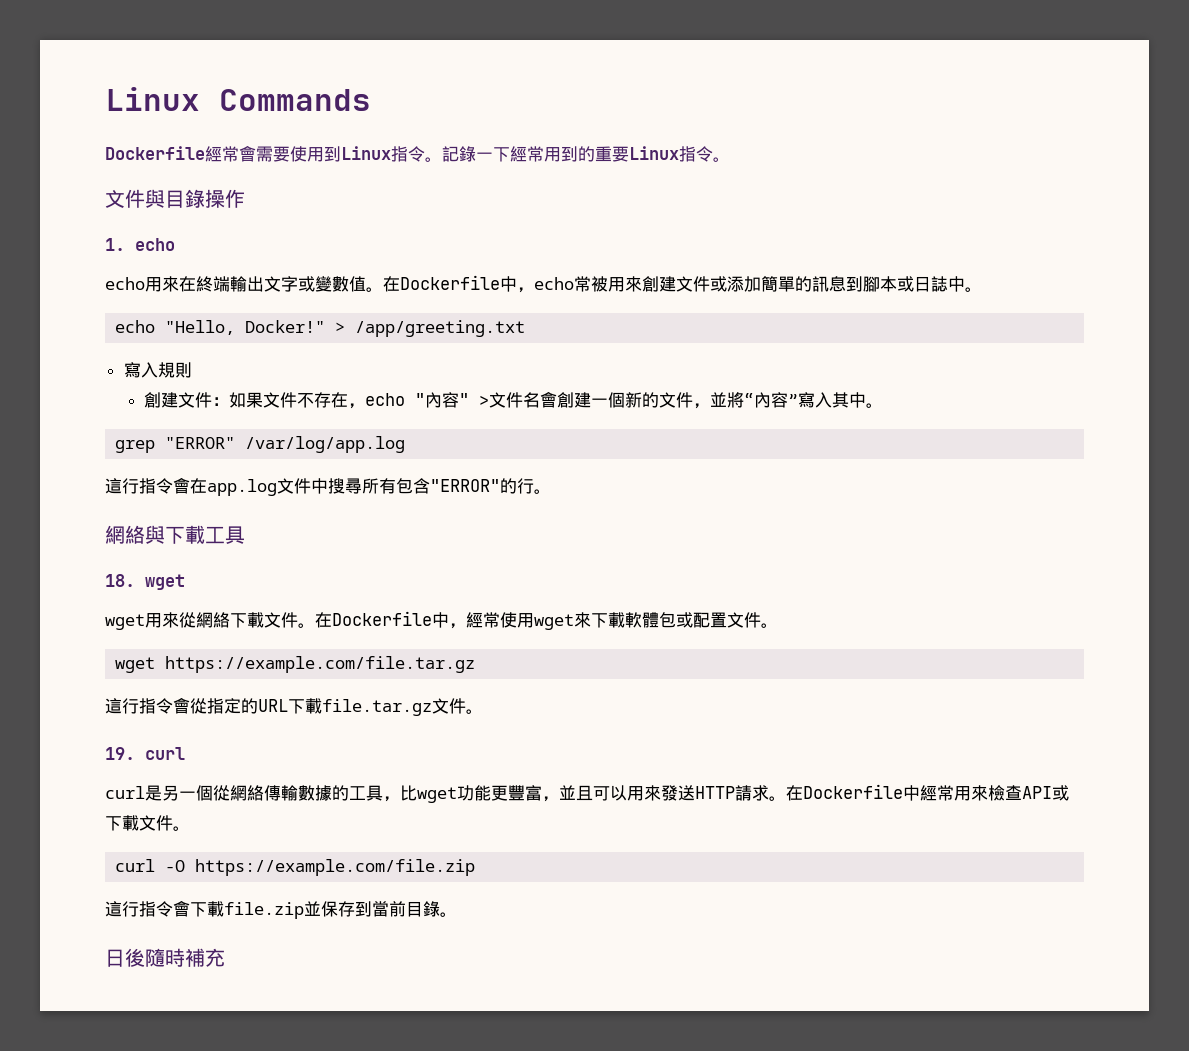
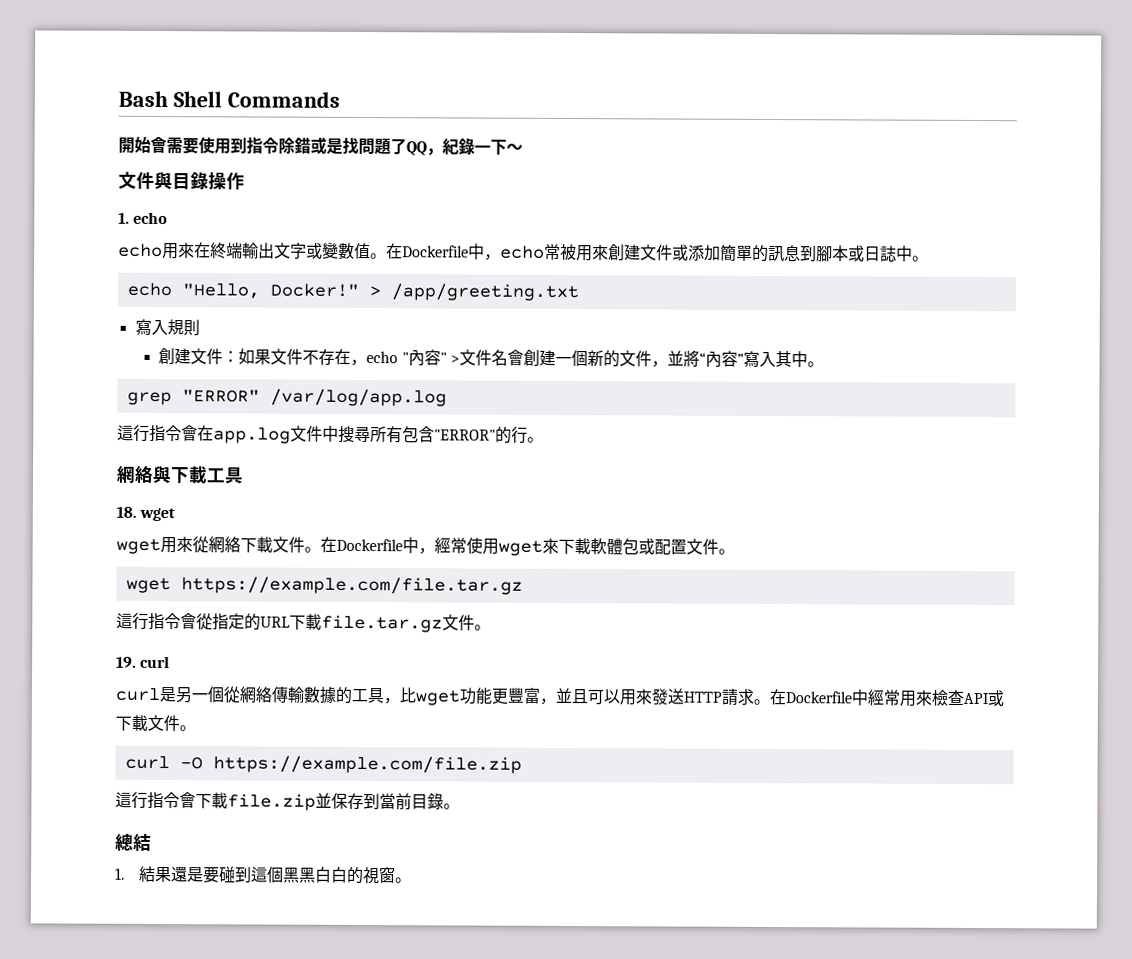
[105,87,200,111] Linux -> [118,90,222,108] Bash Shell
[105,146,239,162] Dockerfile經常 -> [118,136,151,153] 開始
[341,146,730,162] Linux指令。記錄一下經常用到的重要Linux指令。 -> [246,136,523,156] 指令除錯或是找問題了QQ，紀錄一下～
[105,948,225,967] 日後隨時補充 -> [115,832,152,851] [115,865,412,885] 總結 // 1.結果還是要碰到這個黑黑白白的視窗。

